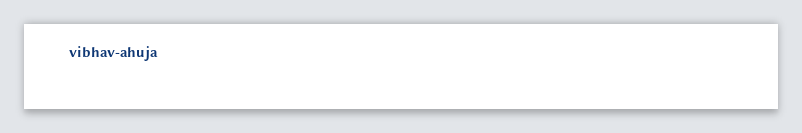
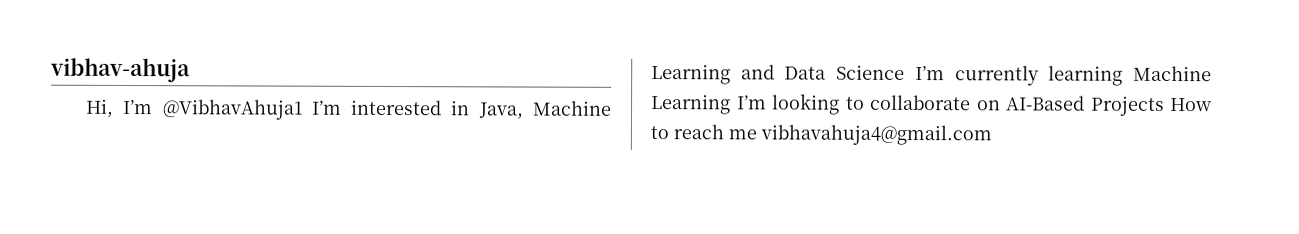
(158, 53) none -> [85,98,612,120] [651,64,1212,86] [651,93,1212,116] [650,124,992,146] // Hi, I’m @VibhavAhuja1 I’m interested in Java, Machine Learning and Data Science I’m currently learning Machine Learning I’m looking to collaborate on AI-Based Projects How to reach me vibhavahuja4@gmail.com

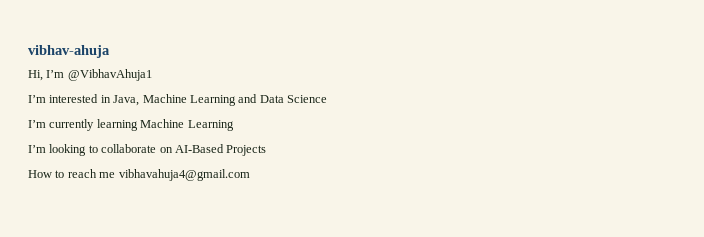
(303, 109) none -> (152, 75) //
(906, 72) none -> (327, 99) //
(731, 104) none -> (234, 125) //
(1165, 105) none -> (267, 150) //

